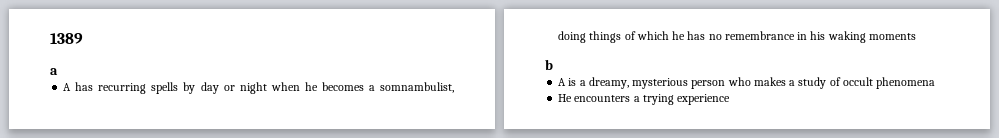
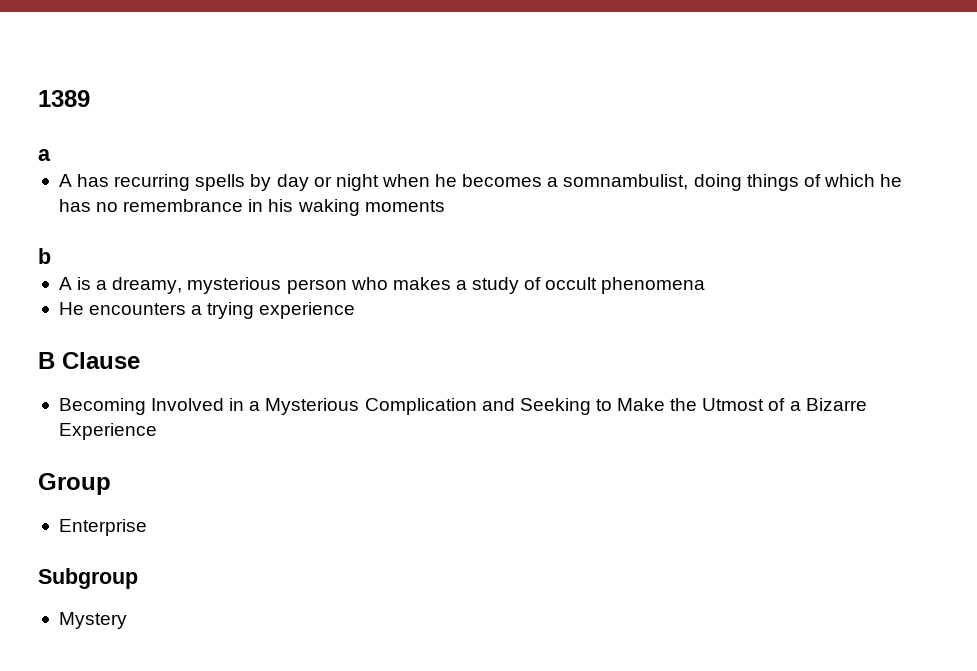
(731, 99) none -> [38,352,140,369] [58,398,867,415] [58,423,157,440] [38,473,111,495] [58,519,147,536] [38,568,138,589] [58,612,127,629] // B Clause // Becoming Involved in a Mysterious Complication and Seeking to Make the Utmost of a Bizarre Experience // Group // Enterprise // Subgroup // Mystery

